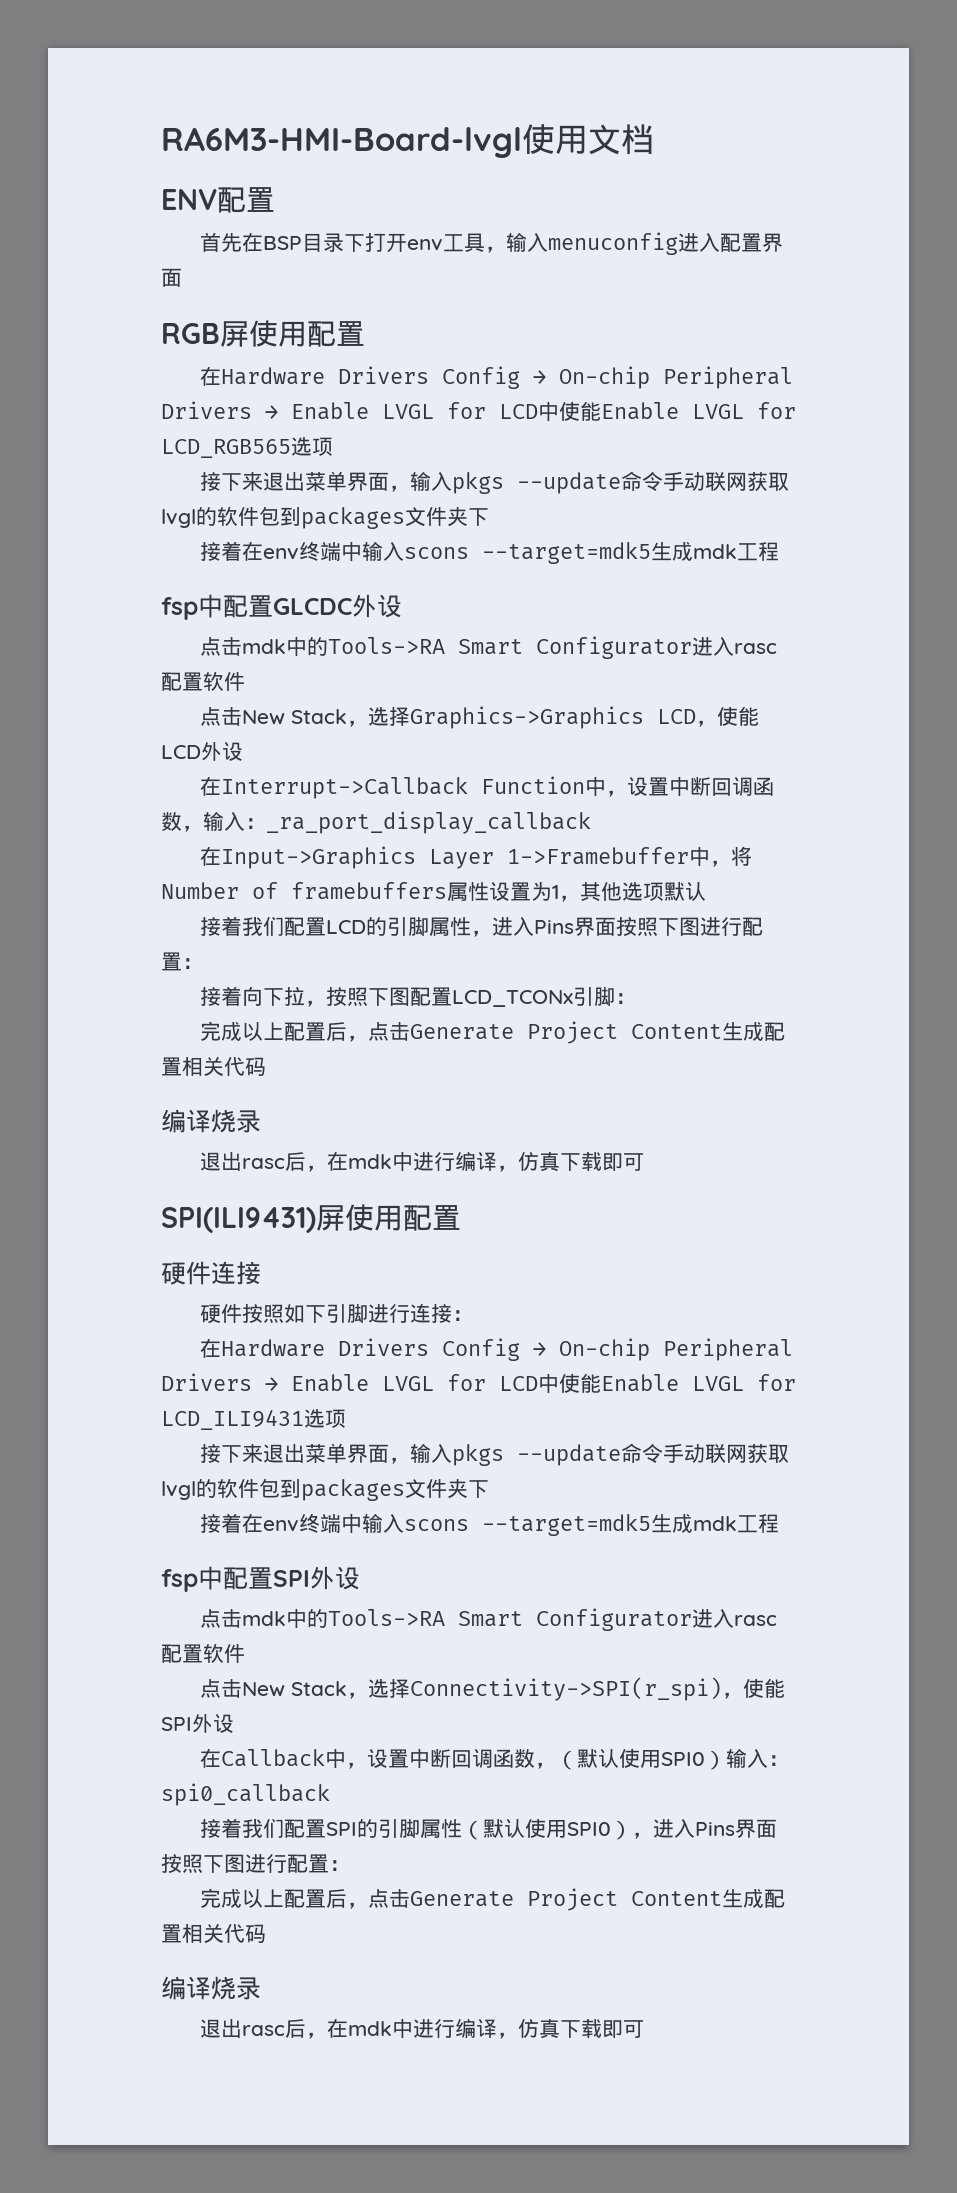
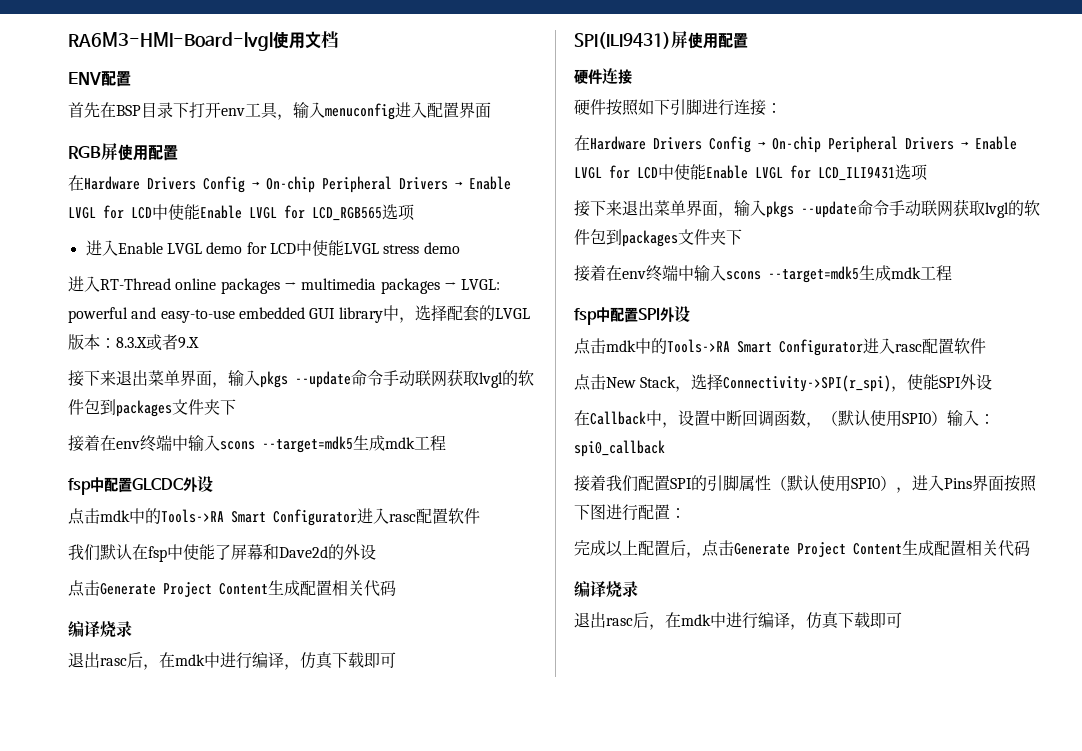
(333, 446) none -> [85,240,460,256] [68,276,501,294] [68,305,530,323] [68,334,199,351] // 进入Enable LVGL demo for LCD中使能LVGL stress demo // 进入RT-Thread online packages → multimedia packages → LVGL: powerful and easy-to-use embedded GUI library中，选择配套的LVGL版本：8.3.X或者9.X
[199,706,759,729] [161,742,243,761] [199,776,774,799] [161,811,591,834] [199,846,752,869] [161,881,706,902] [199,916,763,937] [161,952,203,971] [199,986,636,1007] [199,1021,368,1042] 点击New Stack，选择Graphics->Graphics LCD，使能LCD外设 // 在Interrupt->Callback Function中，设置中断回调函数，输入：_ra_port_display_callback // 在Input->Graphics Layer 1->Framebuffer中，将Number of framebuffers属性设置为1，其他选项默认 // 接着我们配置LCD的引脚属性，进入Pins界面按照下图进行配置： // 接着向下拉，按照下图配置LCD_TCONx引脚： // 完成以上配置后， -> [68,544,376,562] 我们默认在fsp中使能了屏幕和Dave2d的外设 //

